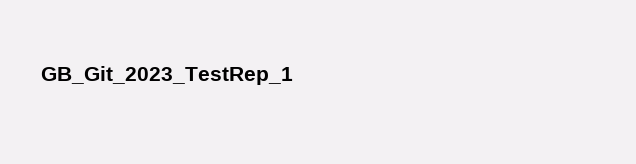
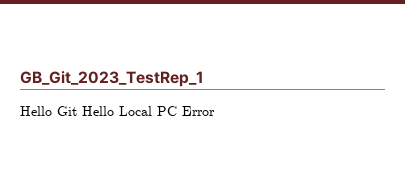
(293, 75) none -> [20,106,215,116] // Hello Git Hello Local PC Error

